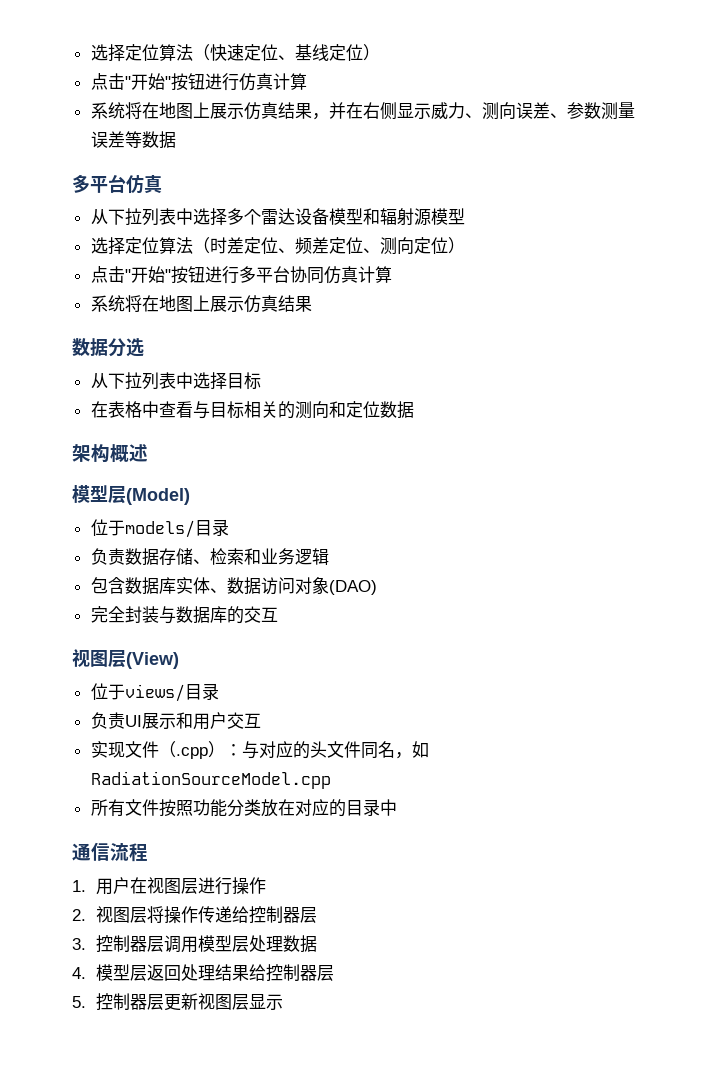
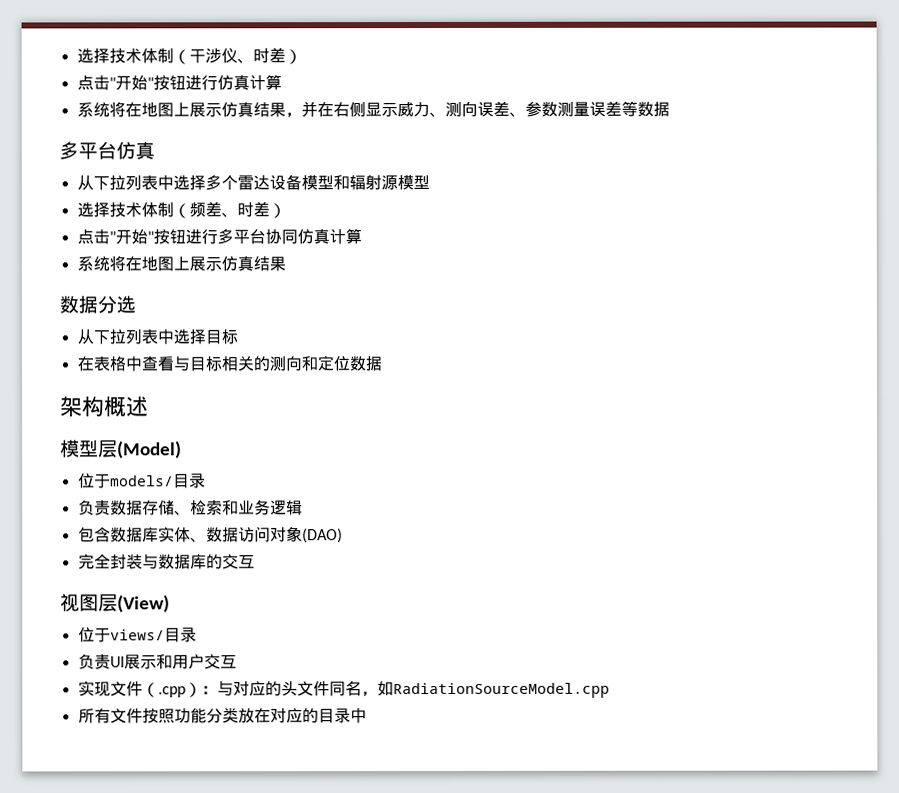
[90,44,363,62] 选择定位算法（快速定位、基线定位 -> [76,47,286,65] 选择技术体制（干涉仪、时差
[124,237,448,255] 定位算法（时差定位、频差定位、测向定位 -> [108,201,270,219] 技术体制（频差、时差
[72,842,148,862] [72,877,266,895] [72,906,317,924] [72,935,317,953] [72,964,334,982] [72,993,283,1011] // 通信流程 // 1.用户在视图层进行操作 // 2.视图层将操作传递给控制器层 // 3.控制器层调用模型层处理数据 // 4.模型层返回处理结果给控制器层 // 5.控制器层更新视图层显示 -> (367, 716) none

